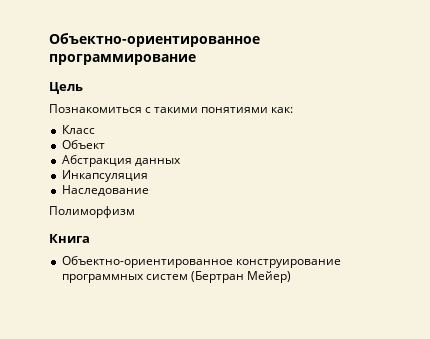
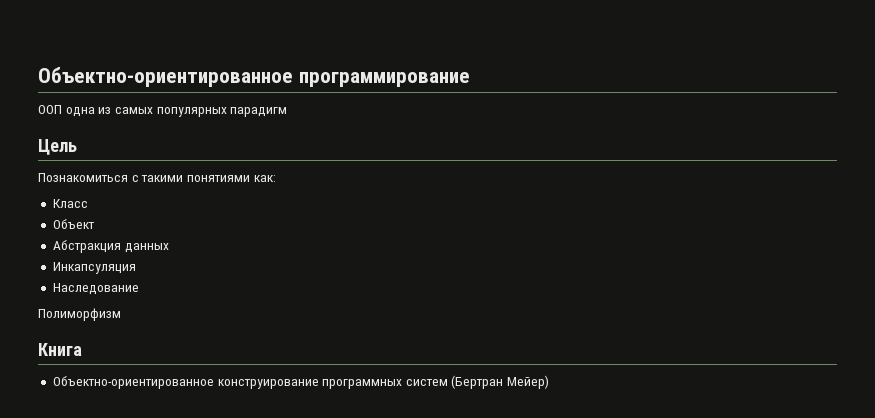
(196, 59) none -> [38,105,288,117] // ООП одна из самых популярных парадигм

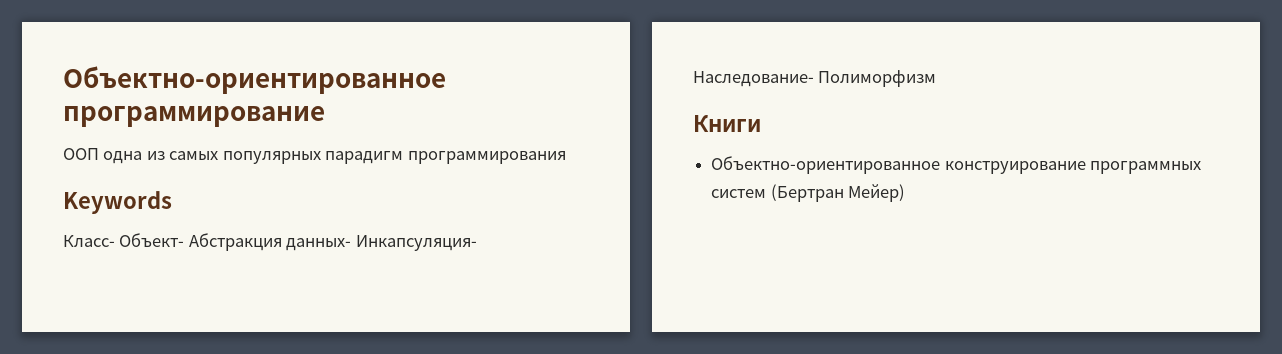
[38,139,77,155] [38,173,276,182] [52,199,88,208] [52,219,94,229] [52,240,169,253] [52,262,136,274] [52,283,139,295] // Цель // Познакомиться с такими понятиями как: // Класс // Объект // Абстракция данных // Инкапсуляция // Наследование // -> [407,151,566,164] [63,191,172,214] [63,233,477,251] [693,71,814,87] программирования // Keywords // Класс- Объект- Абстракция данных- Инкапсуляция- Наследование-
[38,343,82,356] Книга -> [693,115,761,132] Книги

